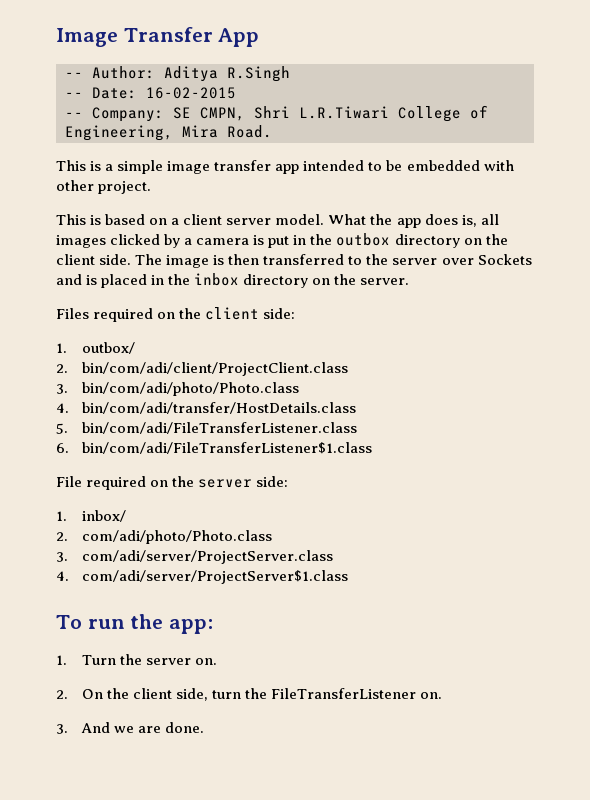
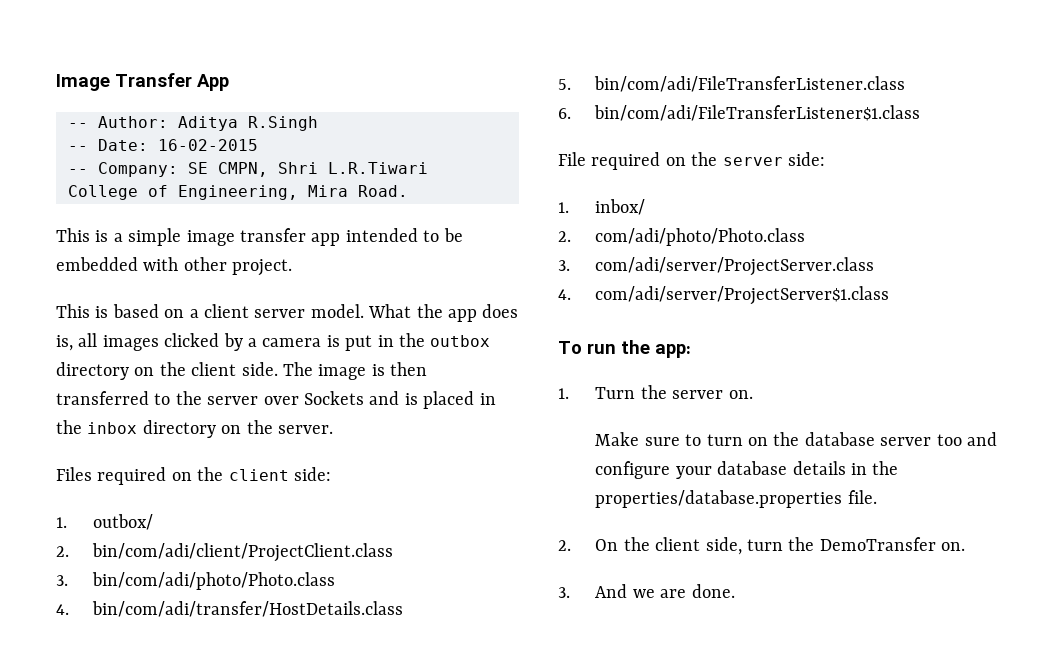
(218, 661) none -> [595,432,997,446] [595,461,899,479] [595,490,877,508] // Make sure to turn on the database server too and configure your database details in the properties/database.properties file.
[271,688,417,699] FileTransferListener -> [819,537,936,551] DemoTransfer

